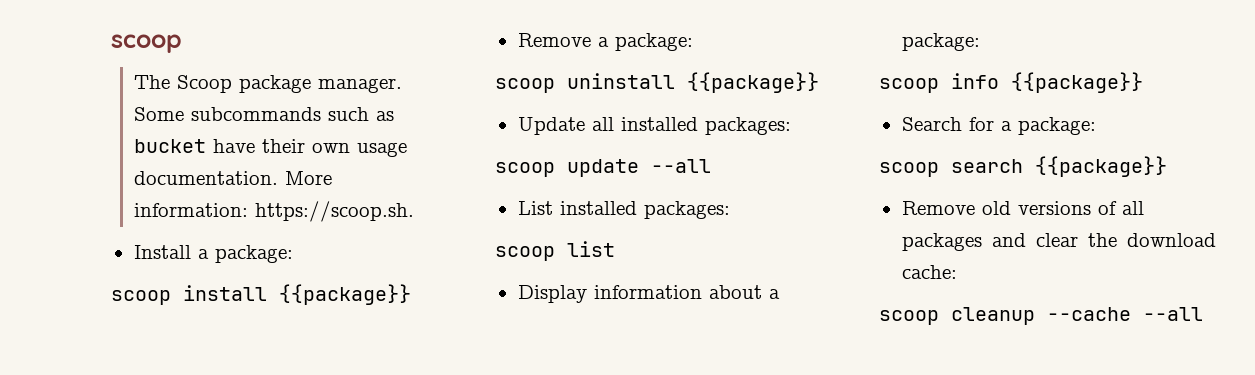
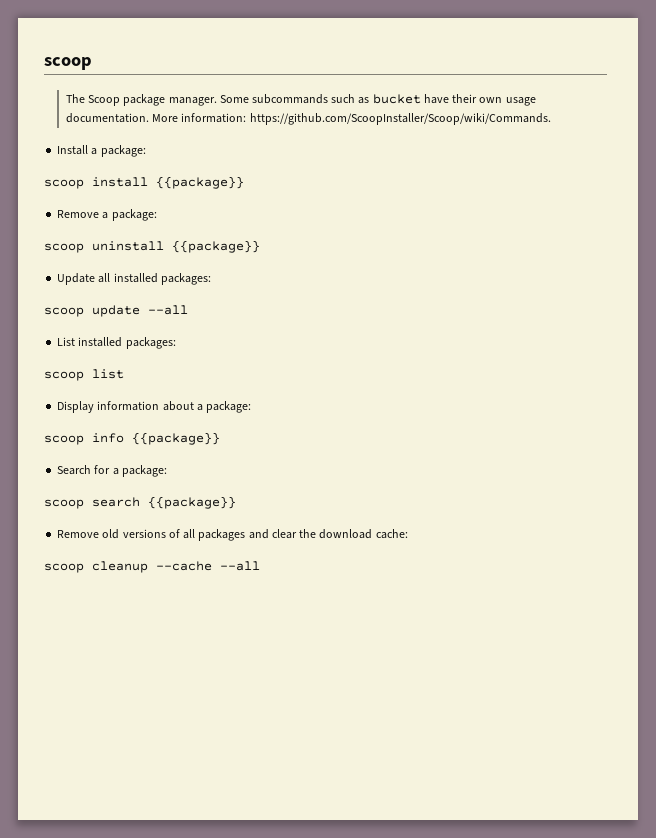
[255,201,415,222] https://scoop.sh. -> [249,113,551,125] https://github.com/ScoopInstaller/Scoop/wiki/Commands.

